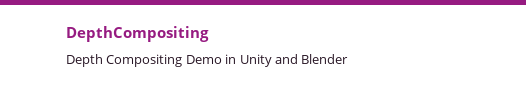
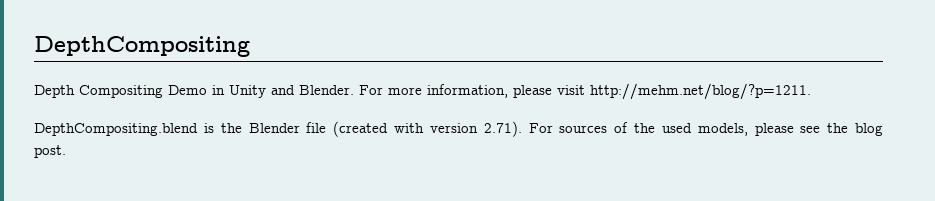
[301,54,349,64] Blender -> [299,83,811,100] [34,121,884,137] [34,145,66,158] Blender. For more information, please visit http://mehm.net/blog/?p=1211. // DepthCompositing.blend is the Blender file (created with version 2.71). For sources of the used models, please see the blog post.

